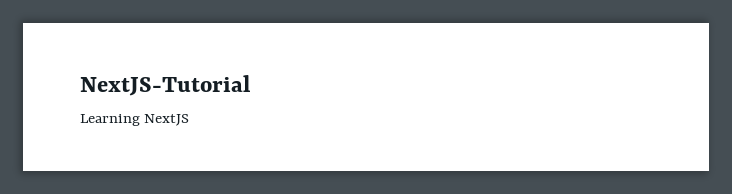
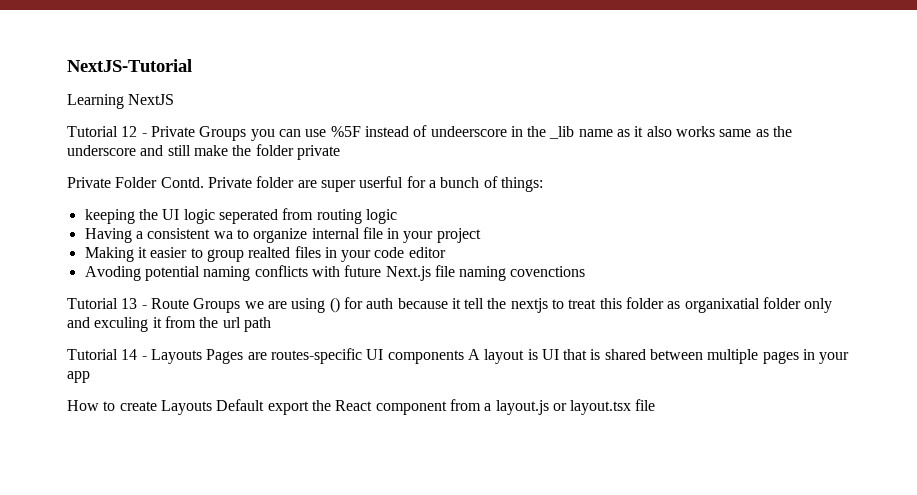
(190, 120) none -> [67,125,793,141] [67,144,340,160] [67,176,543,192] [84,208,397,224] [84,227,481,243] [84,246,446,262] [84,265,586,281] [67,297,833,313] [67,316,271,332] [67,348,850,364] [67,371,90,383] [67,399,656,415] // Tutorial 12 - Private Groups you can use %5F instead of undeerscore in the _lib name as it also works same as the underscore and still make the folder private // Private Folder Contd. Private folder are super userful for a bunch of things: // keeping the UI logic seperated from routing logic // Having a consistent wa to organize internal file in your project // Making it easier to group realted files in your code editor // Avoding potential naming conflicts with future Next.js file naming covenctions // Tutorial 13 - Route Groups we are using () for auth because it tell the nextjs to treat this folder as organixatial folder only and exculing it from the url path // Tutorial 14 - Layouts Pages are routes-specific UI components A layout is UI that is shared between multiple pages in your app // How to create Layouts Default export the React component from a layout.js or layout.tsx file

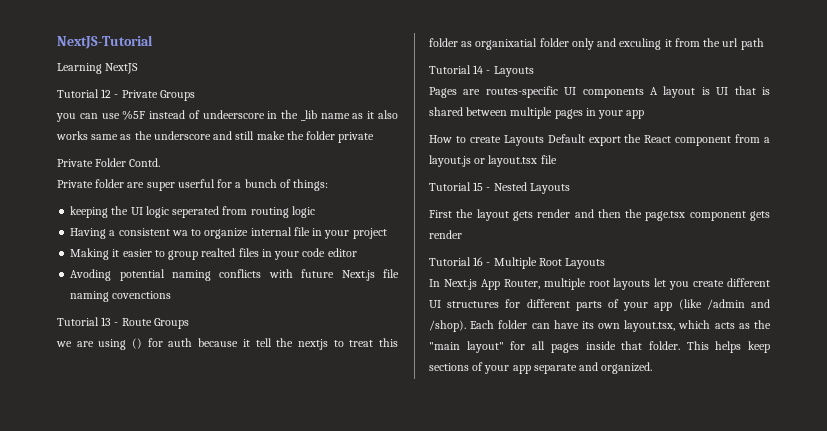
(247, 133) none -> (195, 95) //
(204, 182) none -> (161, 162) //
(241, 305) none -> (189, 323) //
(202, 356) none -> (534, 71) //
(656, 405) none -> [429,182,570,194] [429,209,770,221] [429,230,462,239] [429,257,606,269] [429,278,770,290] [429,299,770,311] [429,320,771,332] [429,341,770,353] [429,362,653,374] // Tutorial 15 - Nested Layouts // First the layout gets render and then the page.tsx component gets render // Tutorial 16 - Multiple Root Layouts // In Next.js App Router, multiple root layouts let you create different UI structures for different parts of your app (like /admin and /shop). Each folder can have its own layout.tsx, which acts as the "main layout" for all pages inside that folder. This helps keep sections of your app separate and organized.

